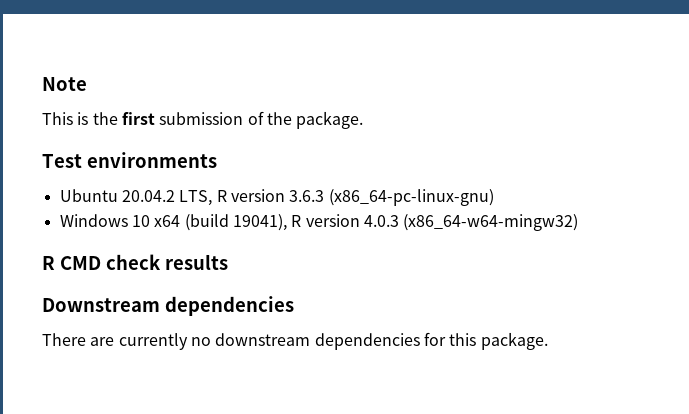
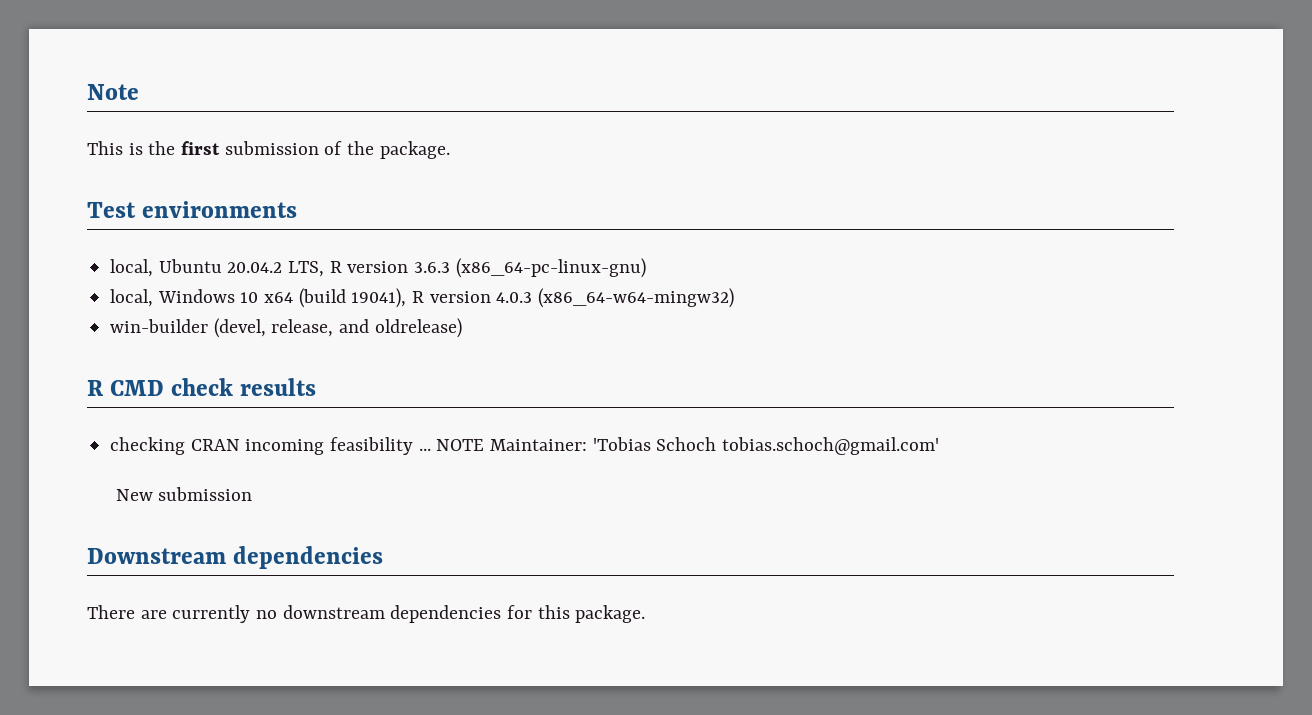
(217, 160) none -> [110,259,154,277] local,
(494, 197) none -> [110,289,154,307] local,
(579, 222) none -> [110,318,462,338] // win-builder (devel, release, and oldrelease)
(228, 262) none -> [110,437,940,455] [115,487,253,501] // checking CRAN incoming feasibility ... NOTE Maintainer: 'Tobias Schoch tobias.schoch@gmail.com' // New submission

